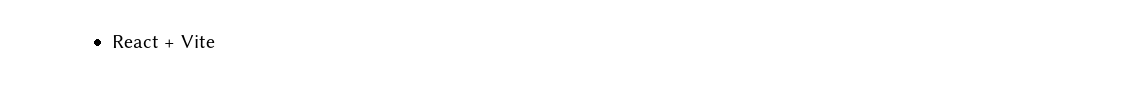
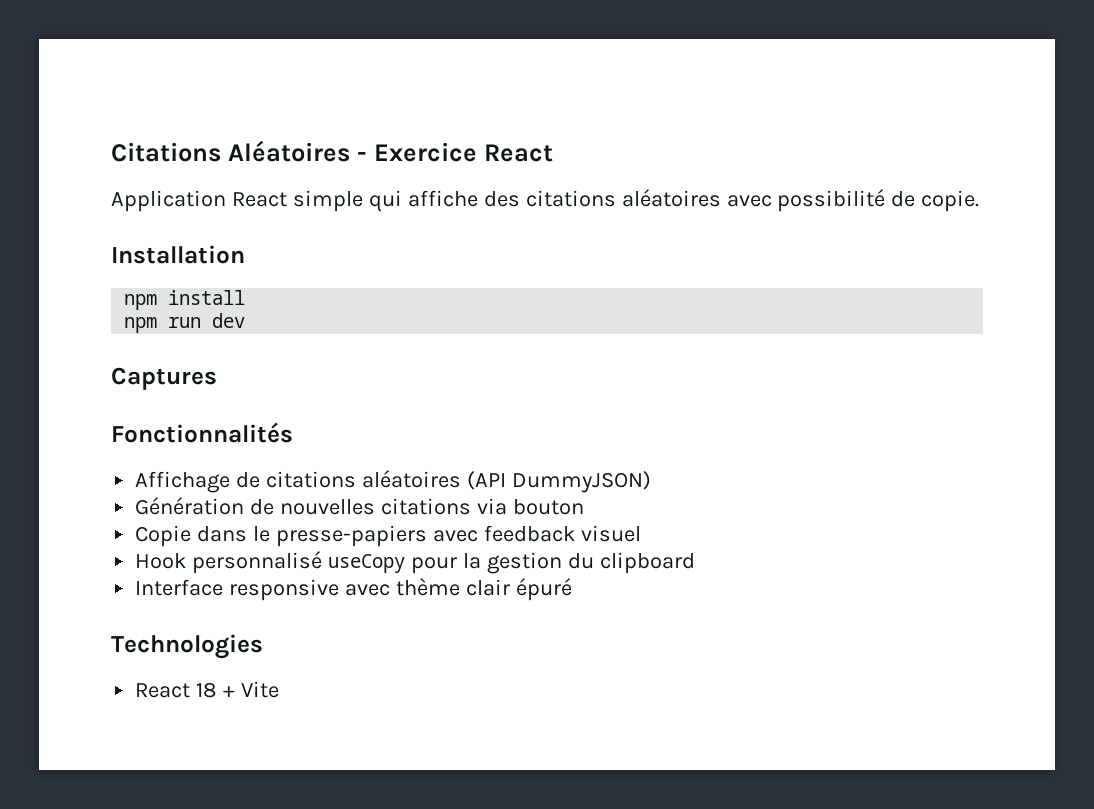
[112,35,159,48] React -> [111,140,553,162] [111,189,980,212] [111,245,245,264] [124,290,246,310] [124,313,246,333] [111,367,217,390] [111,422,293,443] [135,470,651,493] [135,497,584,515] [135,525,641,547] [135,551,695,574] [135,578,572,601] [111,634,263,659] [135,682,218,698] Citations Aléatoires - Exercice React // Application React simple qui affiche des citations aléatoires avec possibilité de copie. // Installation // npm install // npm run dev // Captures // Fonctionnalités // Affichage de citations aléatoires (API DummyJSON) // Génération de nouvelles citations via bouton // Copie dans le presse-papiers avec feedback visuel // Hook personnalisé useCopy pour la gestion du clipboard // Interface responsive avec thème clair épuré // Technologies // React 18

